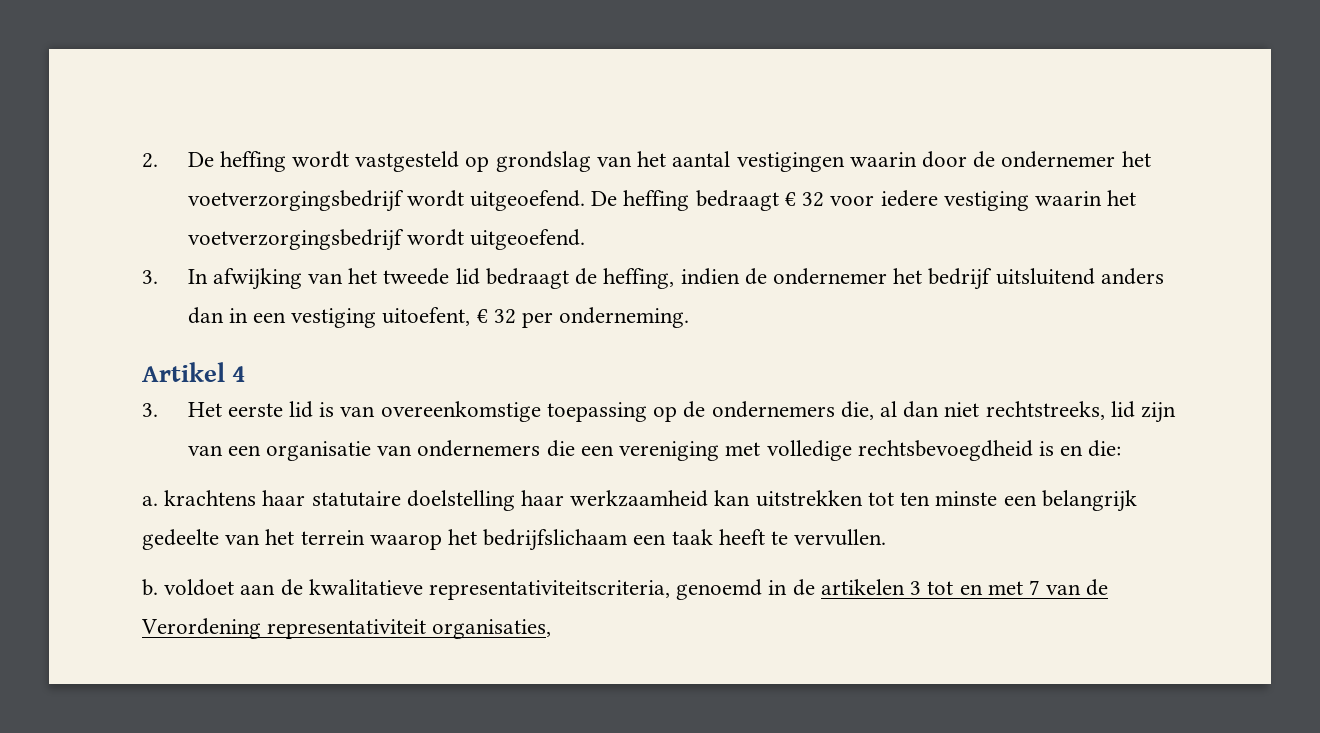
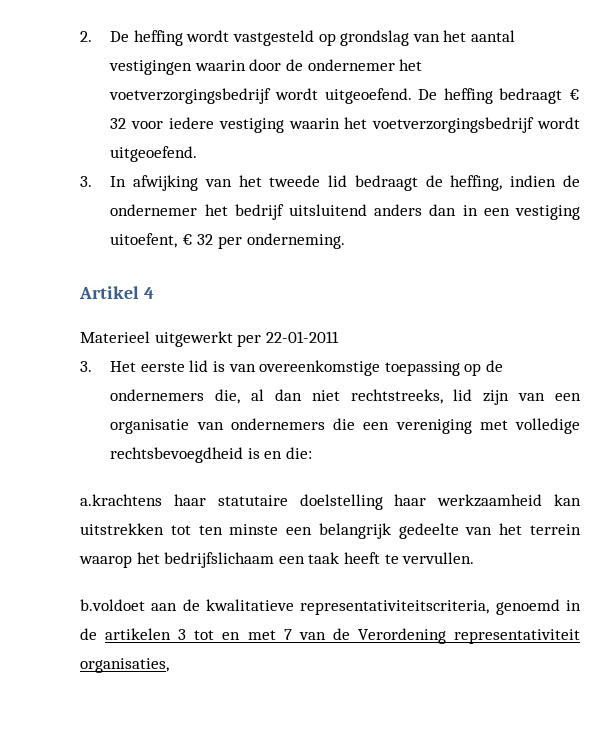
(245, 374) none -> [80,331,339,347] // Materieel uitgewerkt per 22-01-2011
[142,490,257,506] a. krachtens -> [80,494,162,506] a.krachtens
[142,579,235,596] b. voldoet -> [80,599,145,611] b.voldoet

